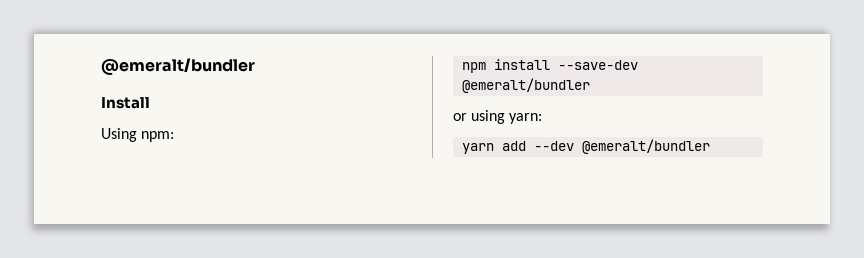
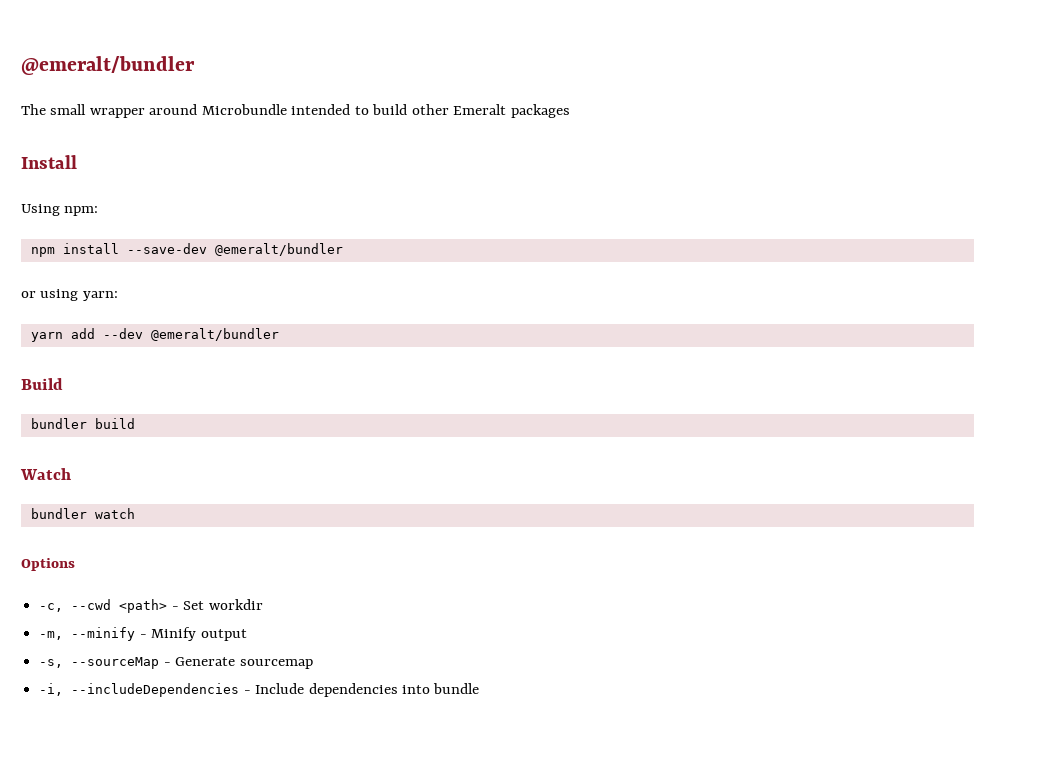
[101,58,255,75] @emeralt/bundler -> [21,56,195,75] [21,104,570,118] @emeralt/bundler // The small wrapper around Microbundle intended to build other Emeralt packages
(711, 146) none -> [21,378,63,390] [30,418,135,429] [20,468,71,480] [30,508,135,519] [21,558,75,571] [39,599,263,613] [39,627,247,641] [39,657,313,669] [39,683,480,697] // Build // bundler build // Watch // bundler watch // Options // -c, --cwd <path> - Set workdir // -m, --minify - Minify output // -s, --sourceMap - Generate sourcemap // -i, --includeDependencies - Include dependencies into bundle

